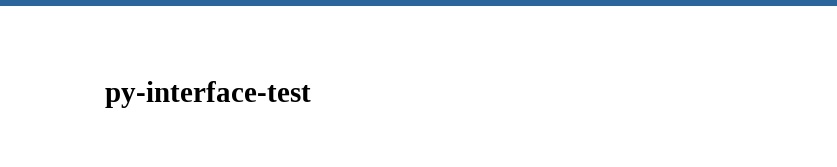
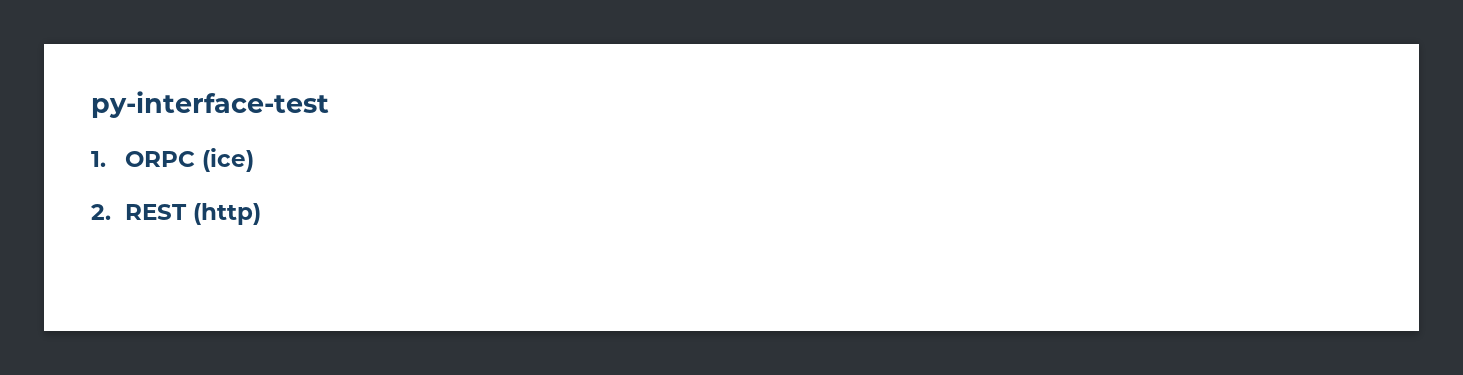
(311, 94) none -> [91,148,255,172] [91,203,262,225] // 1. ORPC (ice) // 2. REST (http)

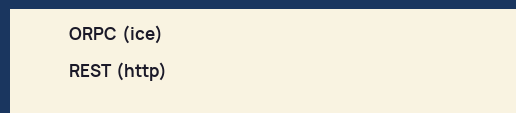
[91,91,329,118] [91,151,106,167] py-interface-test // 1. -> (69, 33) none
[91,204,111,220] 2. -> (163, 34) none

